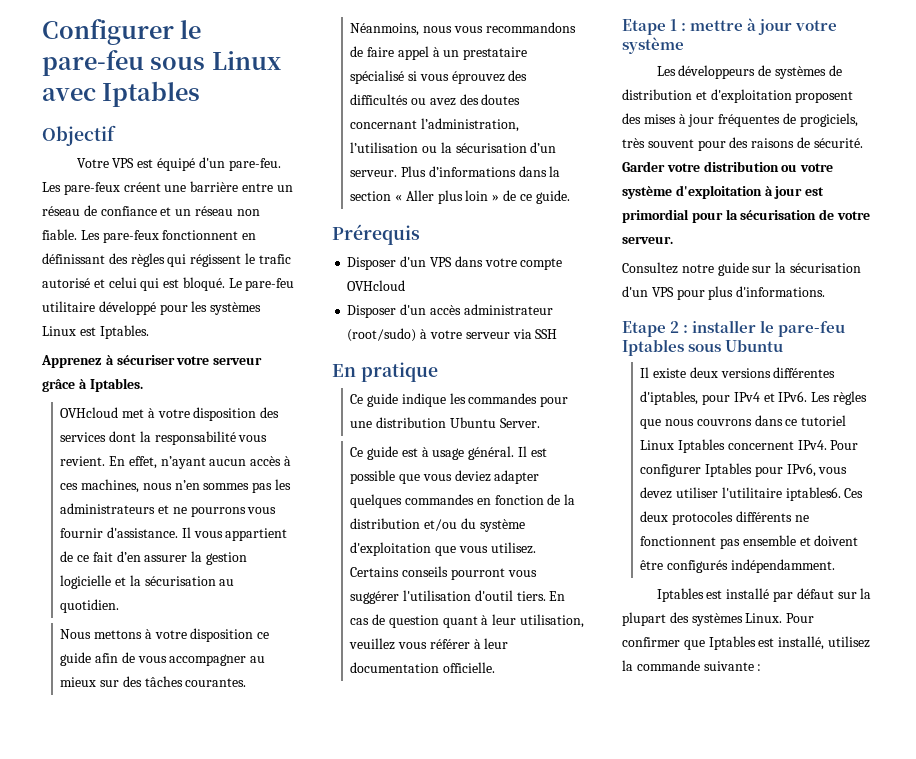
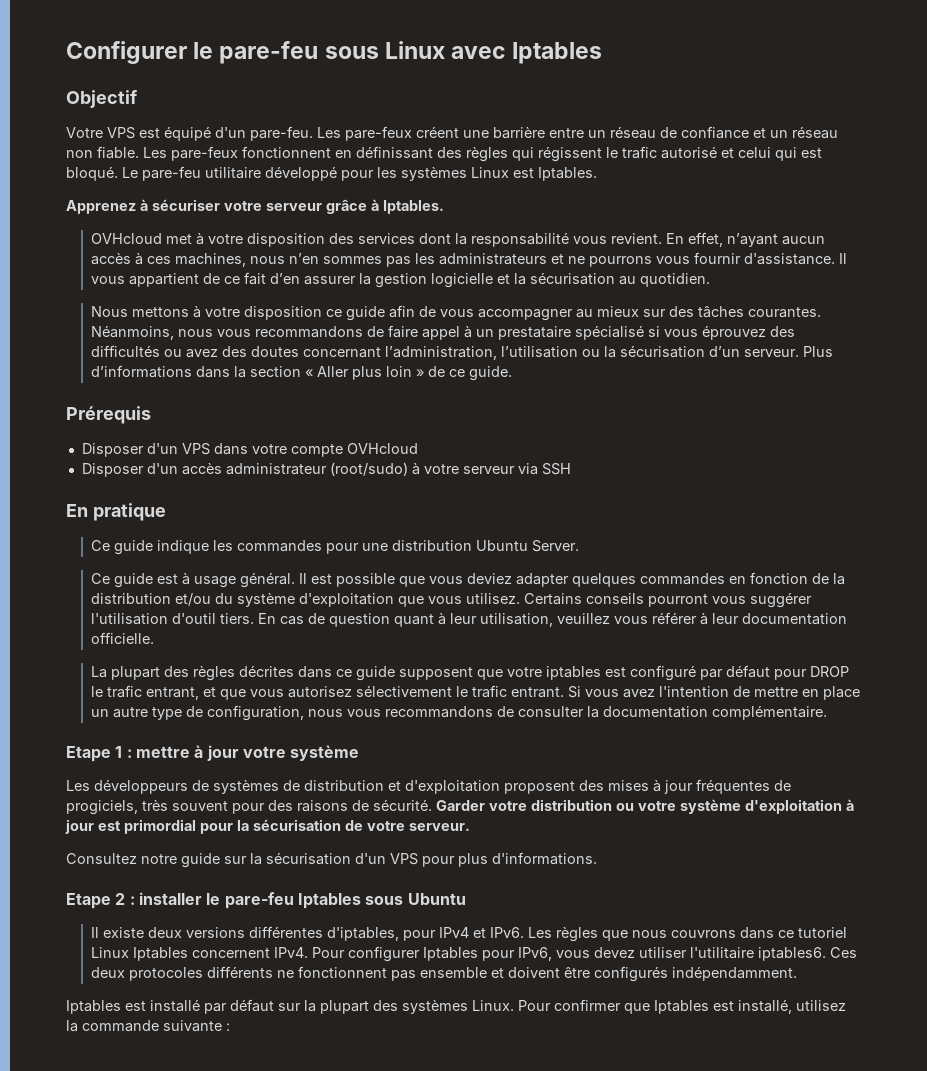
(496, 667) none -> [91,665,850,681] [91,685,861,700] [91,705,828,721] // La plupart des règles décrites dans ce guide supposent que votre iptables est configuré par défaut pour DROP le trafic entrant, et que vous autorisez sélectivement le trafic entrant. Si vous avez l'intention de mettre en place un autre type de configuration, nous vous recommandons de consulter la documentation complémentaire.

